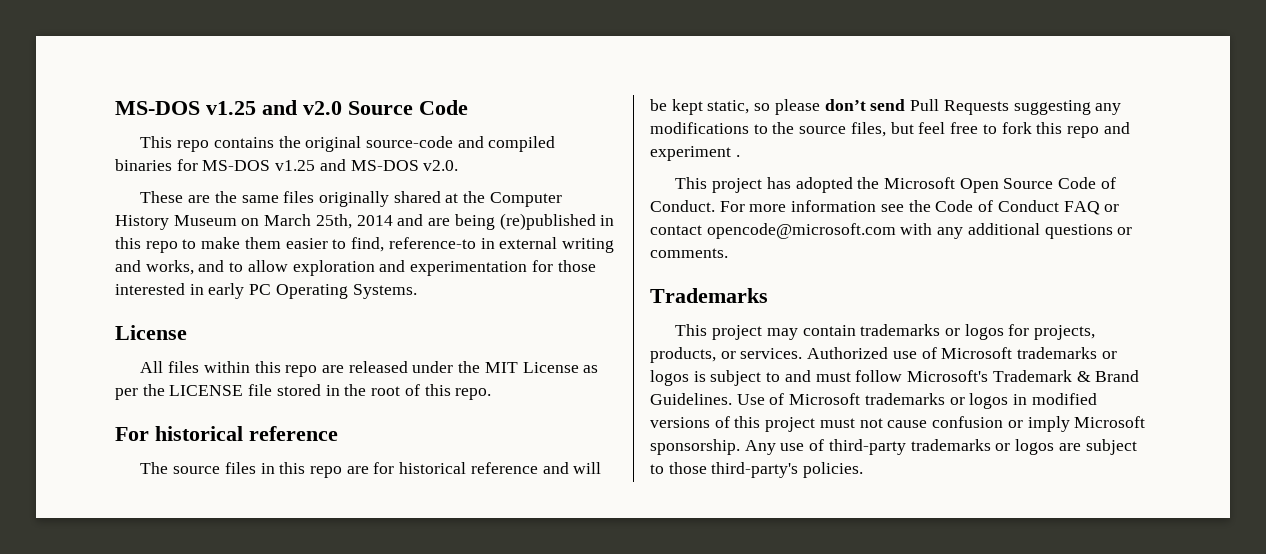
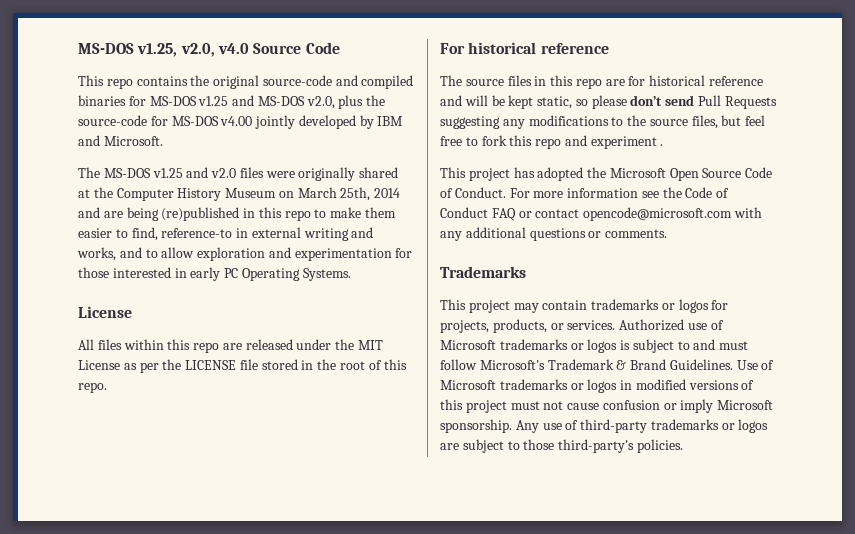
[115,100,342,115] MS-DOS v1.25 and v2.0 -> [78,43,249,57] MS-DOS v1.25, v2.0, v4.0
[423,160,459,171] [140,191,315,203] v2.0. // These are the same files -> [306,95,386,109] [78,115,404,129] [78,135,163,146] [78,167,295,178] v2.0, plus the source-code for MS-DOS v4.00 jointly developed by IBM and Microsoft. // The MS-DOS v1.25 and v2.0 files were

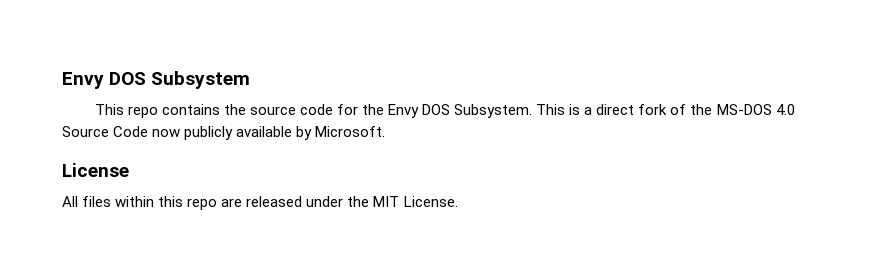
[78,42,340,57] [78,75,414,89] [78,95,386,109] [78,115,404,129] [78,135,163,146] [78,167,399,181] [78,187,401,201] [78,207,397,221] [78,227,374,241] [77,247,413,261] [78,267,351,281] MS-DOS v1.25, v2.0, v4.0 Source Code // This repo contains the original source-code and compiled binaries for MS-DOS v1.25 and MS-DOS v2.0, plus the source-code for MS-DOS v4.00 jointly developed by IBM and Microsoft. // The MS-DOS v1.25 and v2.0 files were originally shared at the Computer History Museum on March 25th, 2014 and are being (re)published in this repo to make them easier to find, reference-to in external writing and works, and to allow exploration and experimentation for those interested in early PC Operating Systems. -> [62,71,251,89] [94,104,795,118] [62,126,386,140] Envy DOS Subsystem // This repo contains the source code for the Envy DOS Subsystem. This is a direct fork of the MS-DOS 4.0 Source Code now publicly available by Microsoft.
[78,359,407,373] [78,382,107,393] [440,42,609,54] [440,75,764,89] [440,95,777,109] [440,115,766,129] [440,135,664,149] [440,167,773,181] [440,187,730,198] [440,207,762,221] [440,227,668,241] [440,266,526,278] [440,299,729,313] [440,319,724,333] [440,339,749,353] [440,359,775,370] [440,379,755,393] [440,399,774,413] [440,419,769,433] [440,439,683,453] License as per the LICENSE file stored in the root of this repo. // For historical reference // The source files in this repo are for historical reference and will be kept static, so please don’t send Pull Requests suggesting any modifications to the source files, but feel free to fork this repo and experiment . // This project has adopted the Microsoft Open Source Code of Conduct. For more information see the Code of Conduct FAQ or contact opencode@microsoft.com with any additional questions or comments. // Trademarks // This project may contain trademarks or logos for projects, products, or services. Authorized use of Microsoft trademarks or logos is subject to and must follow Microsoft's Trademark & Brand Guidelines. Use of Microsoft trademarks or logos in modified versions of this project must not cause confusion or imply Microsoft sponsorship. Any use of third-party trademarks or logos are subject to those third-party's policies. -> [403,196,458,207] License.

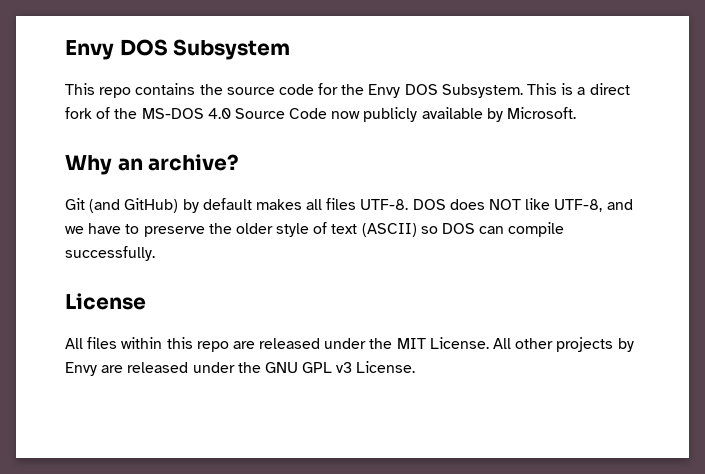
(386, 131) none -> [65,154,240,175] [65,198,633,213] [65,222,565,237] [65,246,155,261] // Why an archive? // Git (and GitHub) by default makes all files UTF-8. DOS does NOT like UTF-8, and we have to preserve the older style of text (ASCII) so DOS can compile successfully.
(458, 201) none -> [493,337,634,352] [65,361,416,376] All other projects by Envy are released under the GNU GPL v3 License.

